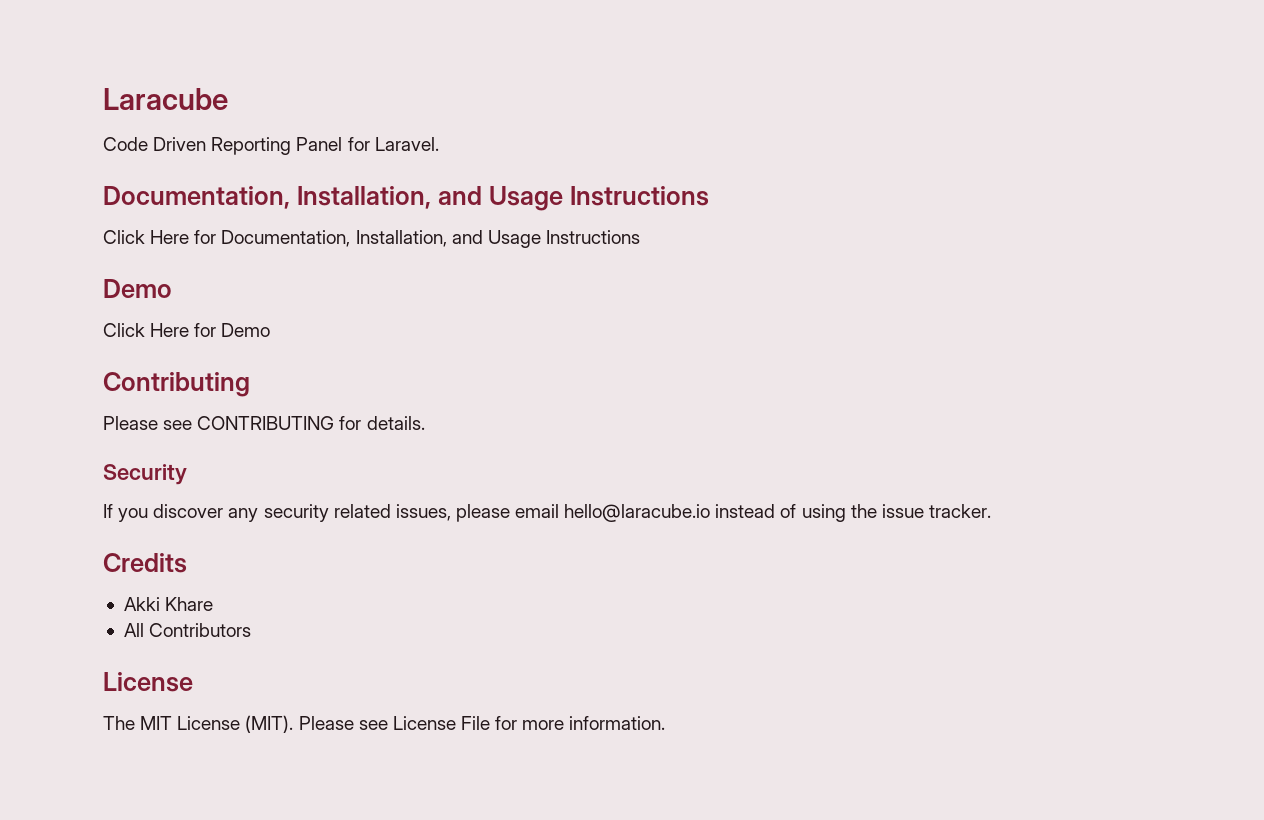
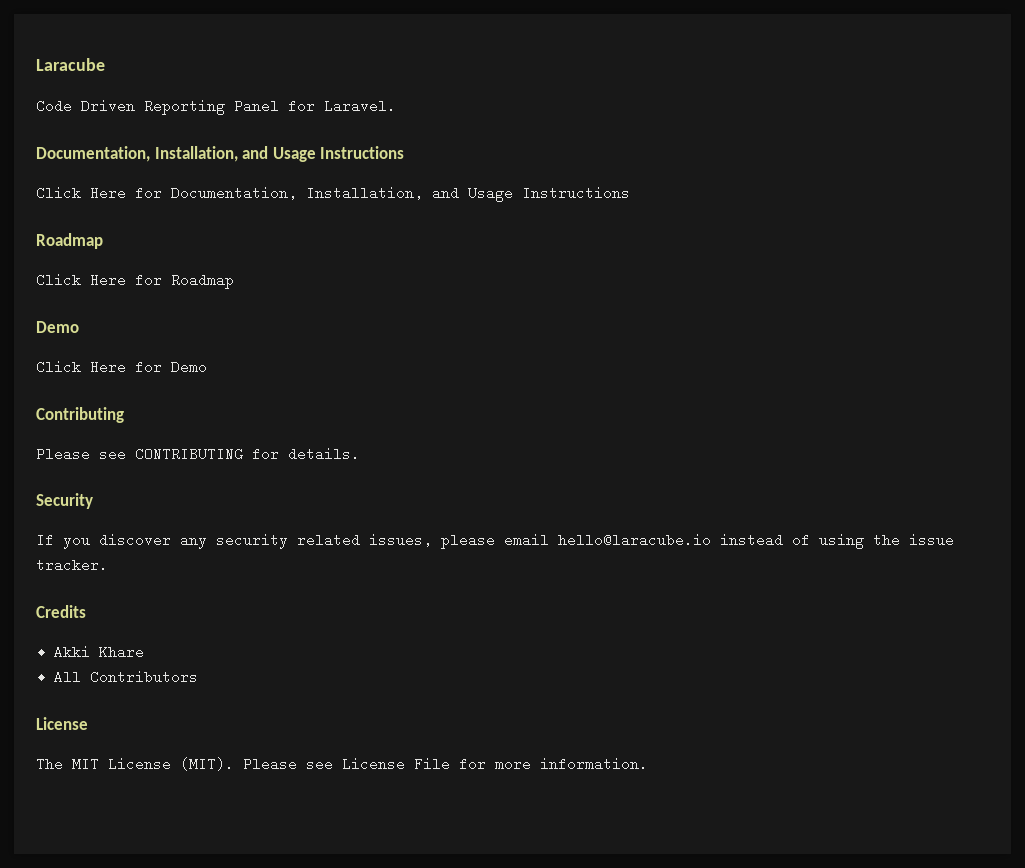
(640, 237) none -> [36,233,103,249] [36,273,234,289] // Roadmap // Click Here for Roadmap

